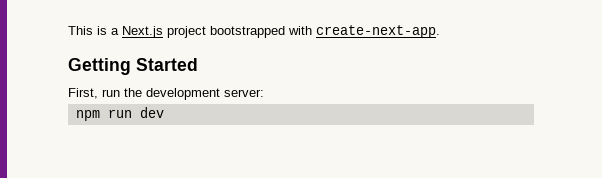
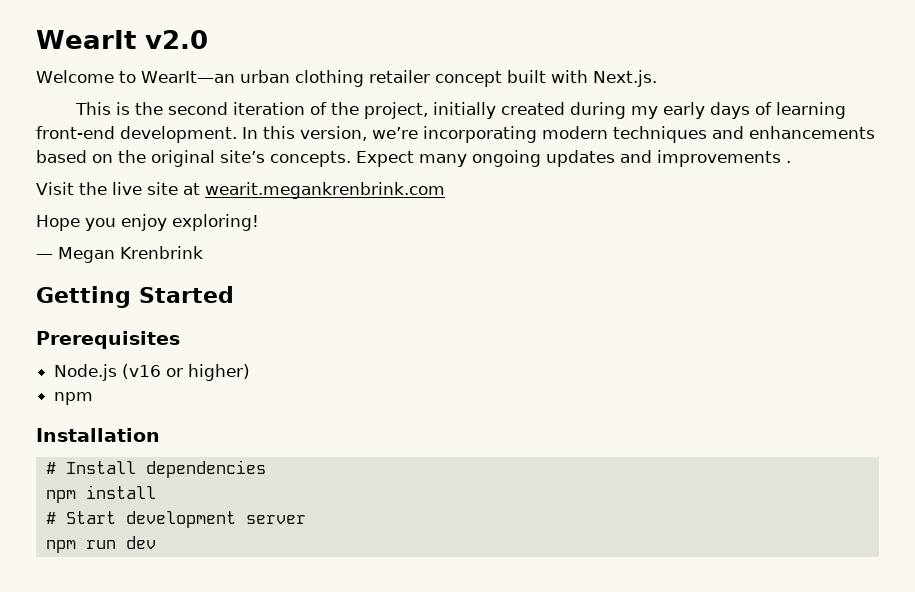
[68,25,440,38] [68,58,198,75] [68,88,264,100] This is a Next.js project bootstrapped with create-next-app. // Getting Started // First, run the development server: -> [36,30,208,49] [36,70,657,87] [74,102,846,119] [36,126,875,143] [36,150,791,167] [36,182,445,199] [36,214,259,231] [36,246,203,263] [36,286,234,308] [36,331,180,349] [54,364,251,381] [54,392,94,405] [36,428,160,442] [45,460,266,478] [45,485,156,503] [45,511,306,528] WearIt v2.0 // Welcome to WearIt—an urban clothing retailer concept built with Next.js. // This is the second iteration of the project, initially created during my early days of learning front-end development. In this version, we’re incorporating modern techniques and enhancements based on the original site’s concepts. Expect many ongoing updates and improvements . // Visit the live site at wearit.megankrenbrink.com // Hope you enjoy exploring! // — Megan Krenbrink // Getting Started // Prerequisites // Node.js (v16 or higher) // npm // Installation // # Install dependencies // npm install // # Start development server

